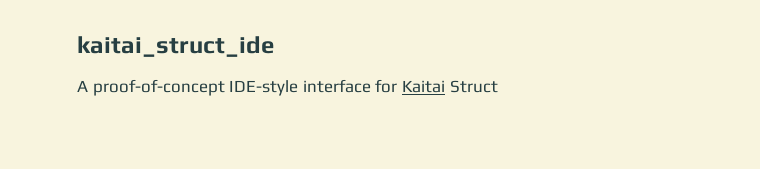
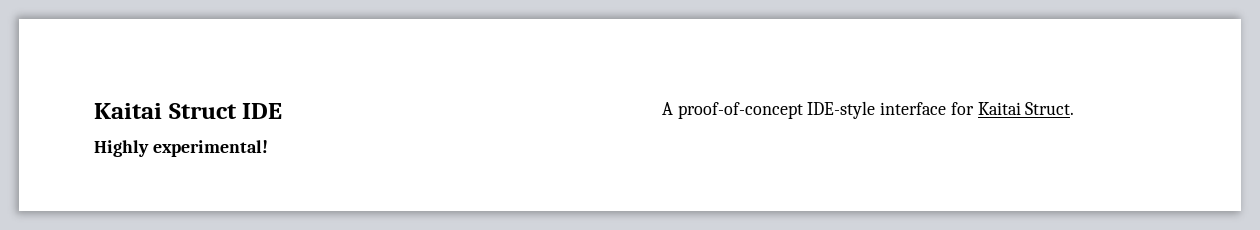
[77,36,274,57] kaitai_struct_ide -> [94,103,283,119] [94,140,268,157] Kaitai Struct IDE // Highly experimental!
[449,80,498,93] Struct -> [1025,102,1075,115] Struct.

